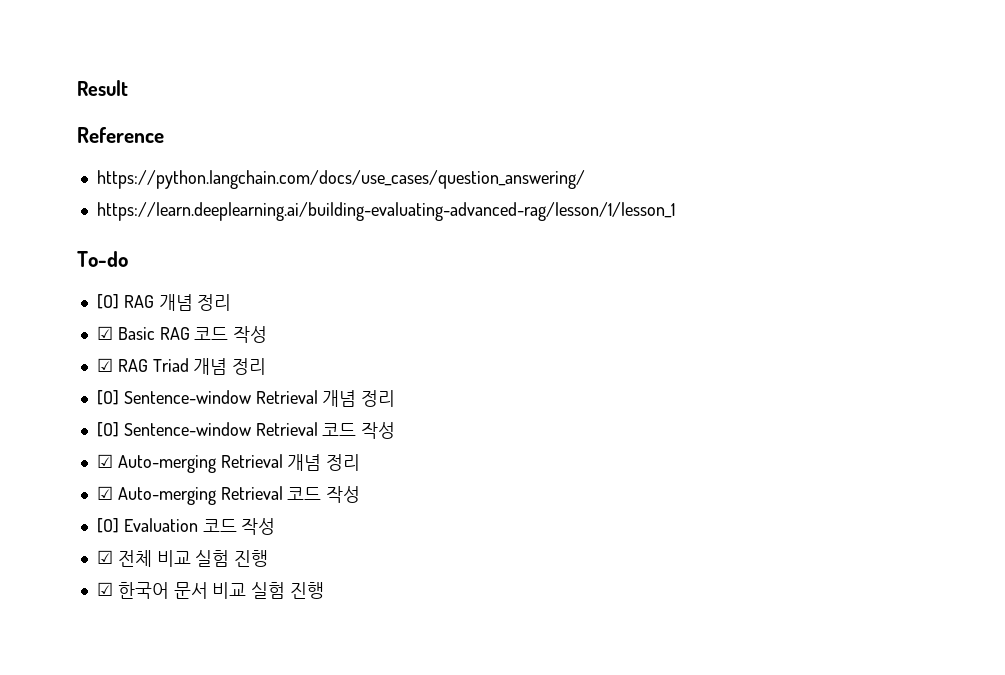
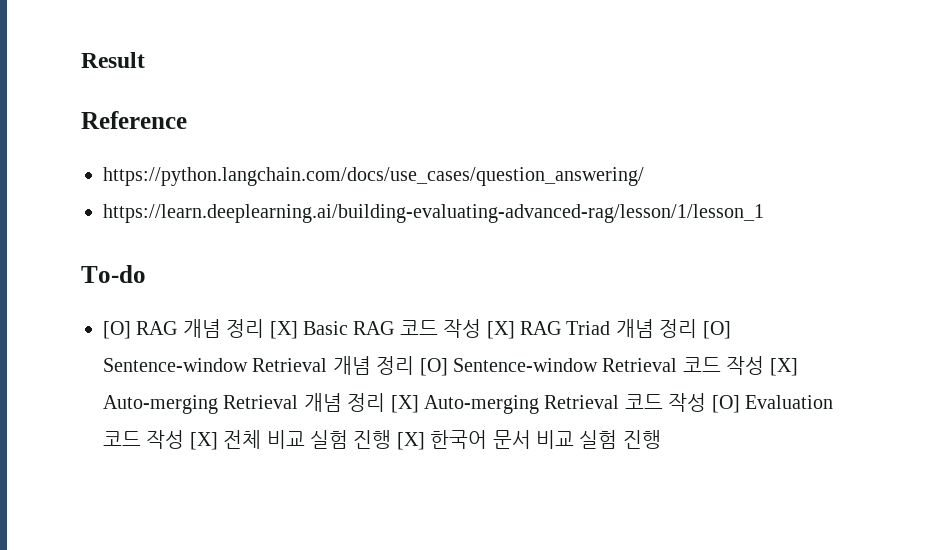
[96,326,113,340] // ☑ -> [269,321,298,339] [X]
[96,358,113,372] // ☑ -> [486,321,515,339] [X]
(267, 366) // -> (698, 328) none
(396, 398) // -> (415, 365) none
[96,454,113,468] // ☑ -> [769,358,798,376] [X]
[96,486,113,500] // ☑ -> [390,395,419,413] [X]
(361, 494) // -> (707, 402) none
[96,550,113,564] // ☑ -> [189,432,218,450] [X]
[96,582,113,596] // ☑ -> [396,432,425,450] [X]

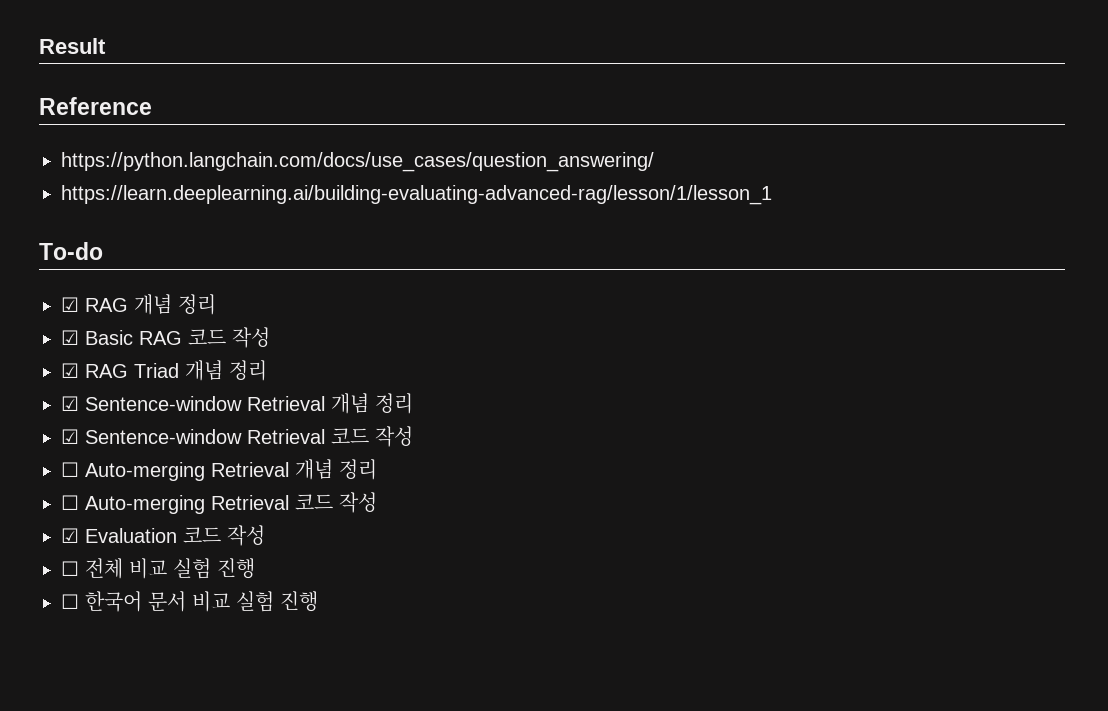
[103,321,131,339] [O] -> [61,297,79,312] ☑
[269,321,298,339] [X] -> [61,330,79,345] // ☑
[486,321,515,339] [X] -> [61,363,79,378] // ☑
[702,321,731,339] [O] -> [61,396,79,411] // ☑
[419,358,448,376] [O] -> [61,429,79,444] // ☑
[769,358,798,376] [X] -> [61,462,79,477] // ☐
[390,395,419,413] [X] -> [61,495,79,510] // ☐
[711,395,740,413] [O] -> [61,528,79,543] // ☑
[189,432,218,450] [X] -> [61,561,79,576] // ☐
[396,432,425,450] [X] -> [61,594,79,609] // ☐

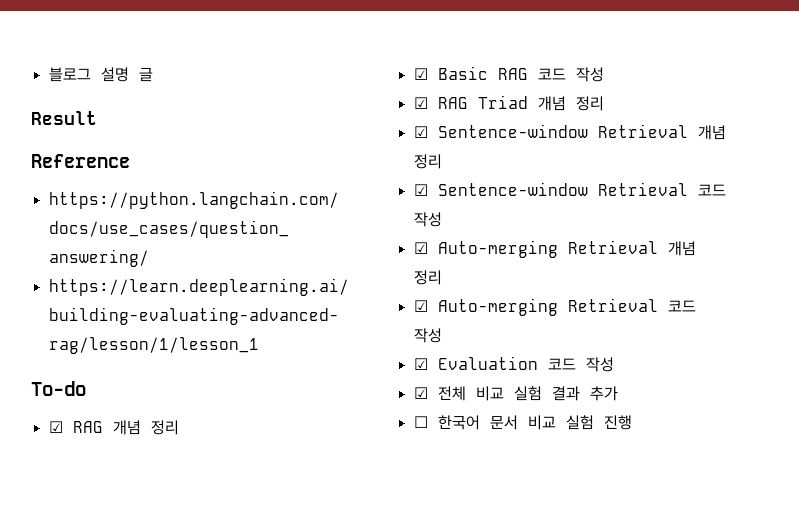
(39, 46) none -> [48,67,153,82] 블로그 설명 글 //
[61,462,79,477] ☐ -> [413,242,428,254] ☑
[61,495,79,510] ☐ -> [413,300,428,312] ☑
[61,561,79,576] ☐ -> [413,387,428,399] ☑
[217,558,255,579] 진행 -> [551,386,618,401] 결과 추가

